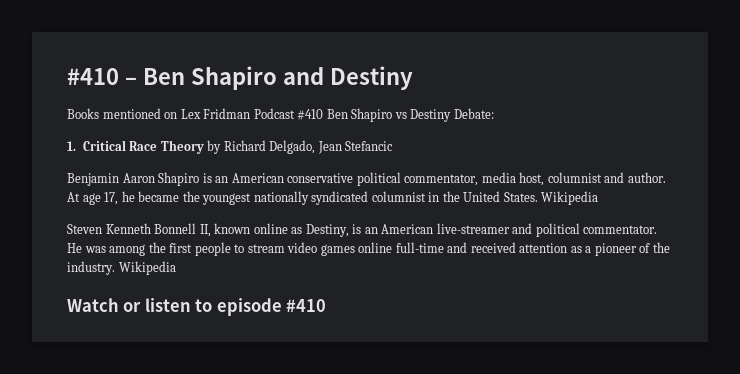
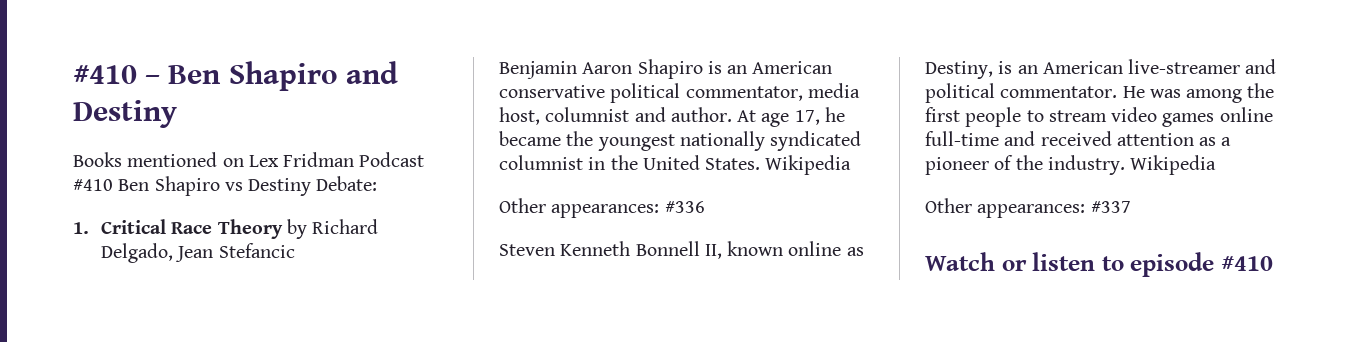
(599, 198) none -> [499,198,705,218] // Other appearances: #336
(176, 268) none -> [925,198,1131,218] // Other appearances: #337

